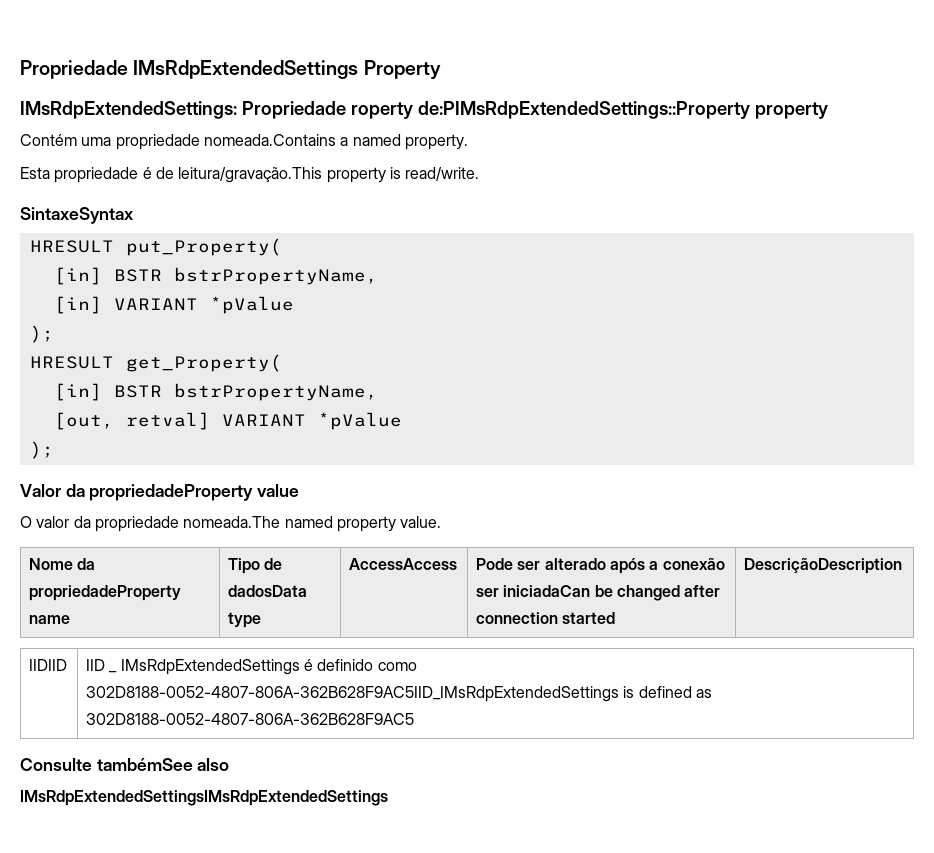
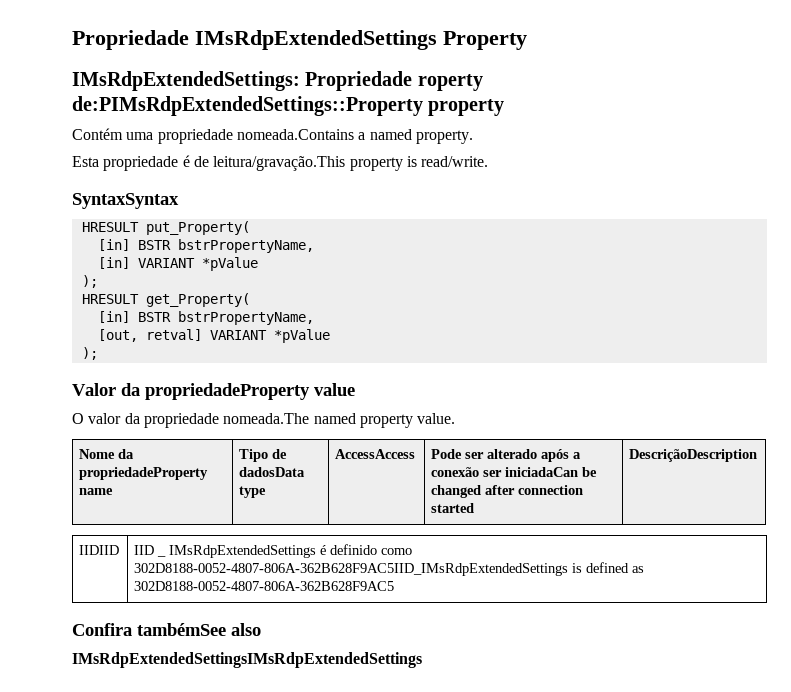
[20,207,134,224] SintaxeSyntax -> [72,193,179,209] SyntaxSyntax
[20,758,92,771] Consulte -> [72,623,132,636] Confira

